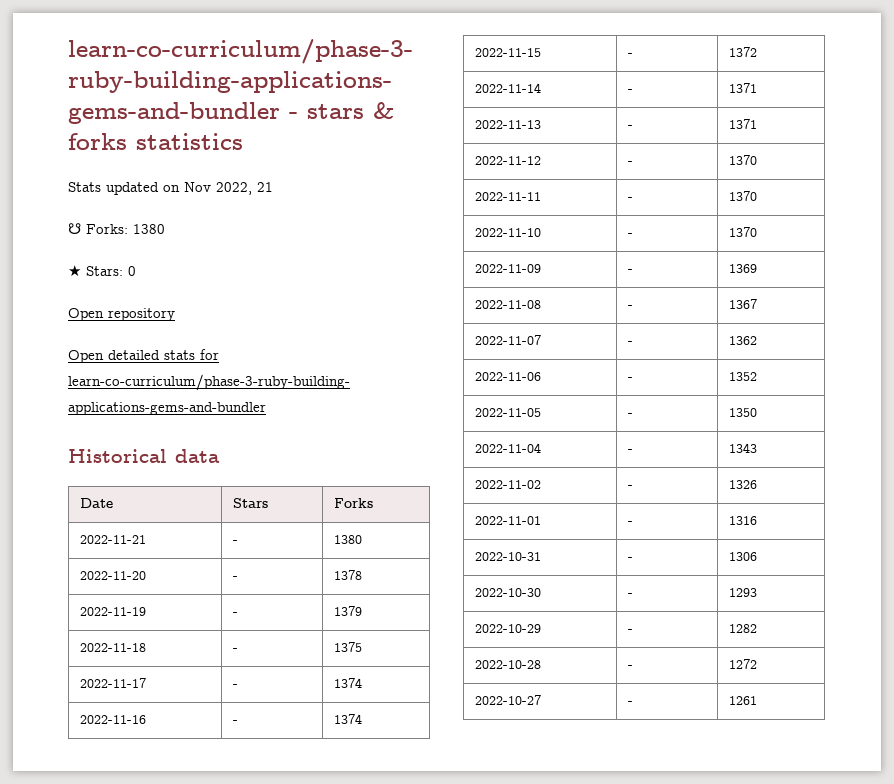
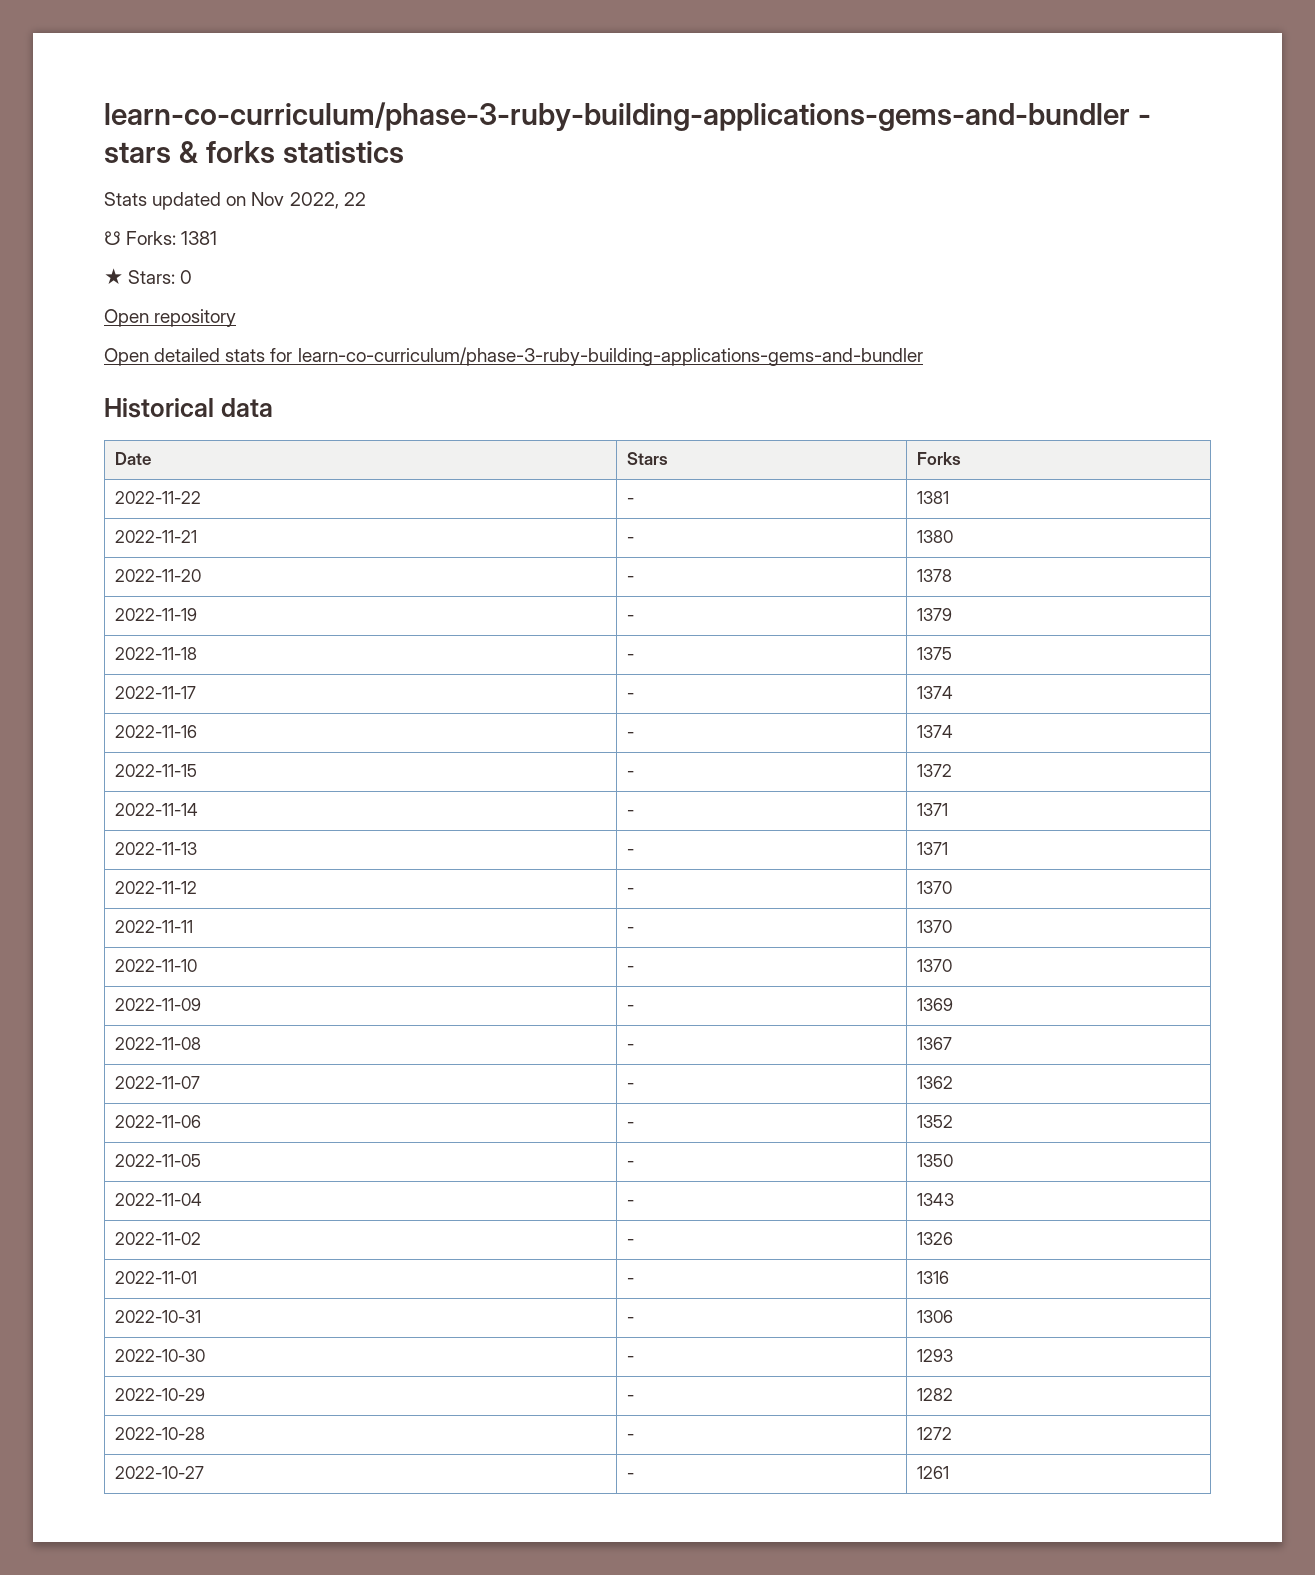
[257,182,273,192] 21 -> [343,192,366,206] 22
[133,224,165,234] 1380 -> [181,231,218,245] 1381
(373, 503) none -> [115,491,202,504] [627,498,635,504] [917,491,950,504] // 2022-11-22 | - | 1381

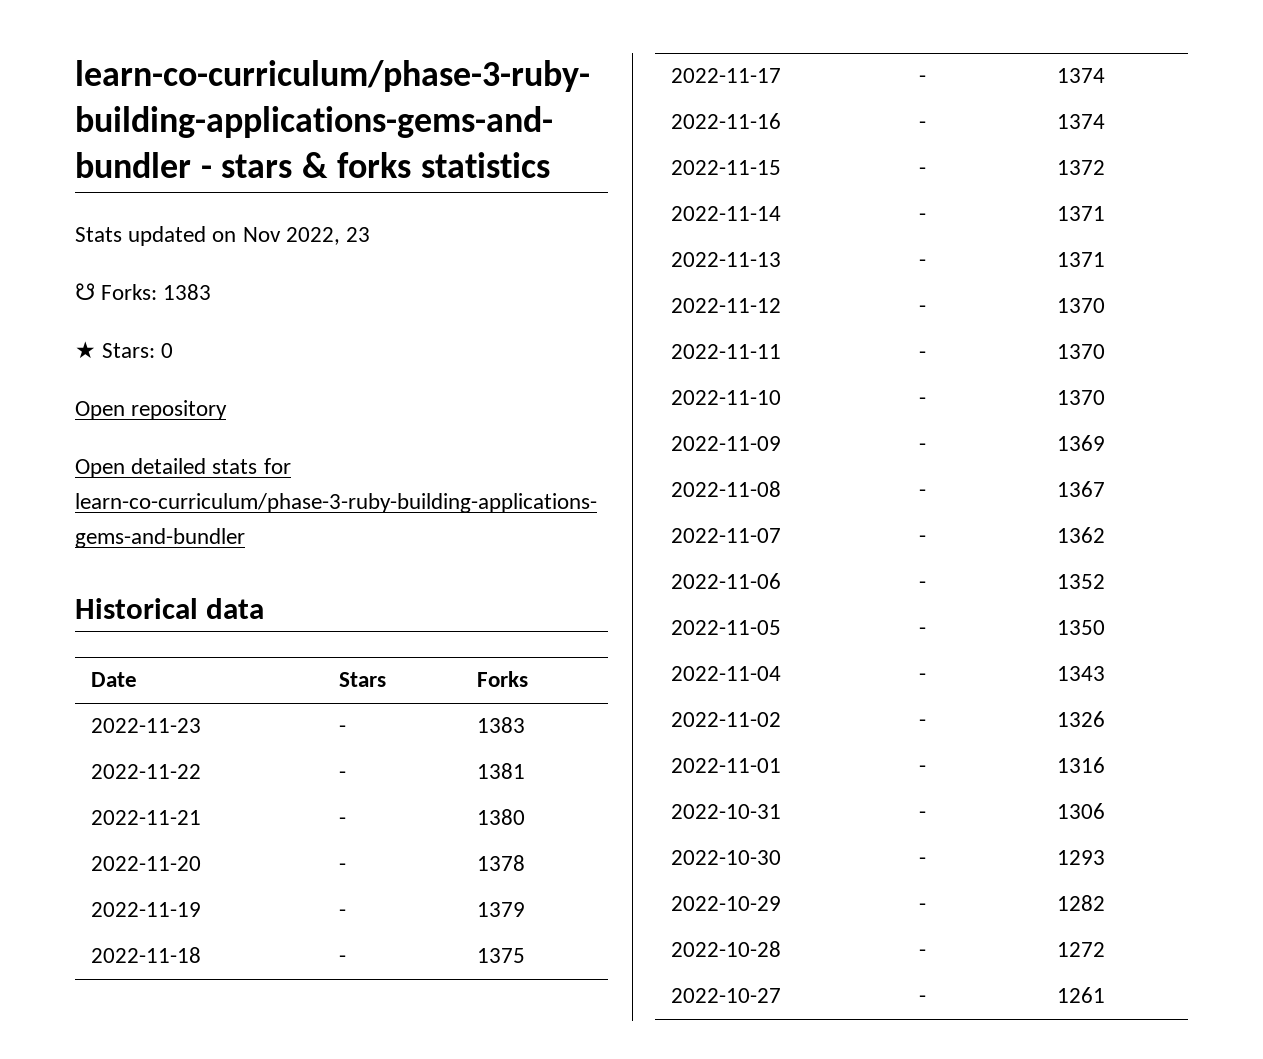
[343,192,366,206] 22 -> [346,227,371,242] 23
[181,231,218,245] 1381 -> [163,284,212,300] 1383
(962, 458) none -> [90,718,201,733] [338,725,346,733] [476,717,525,733] // 2022-11-23 | - | 1383

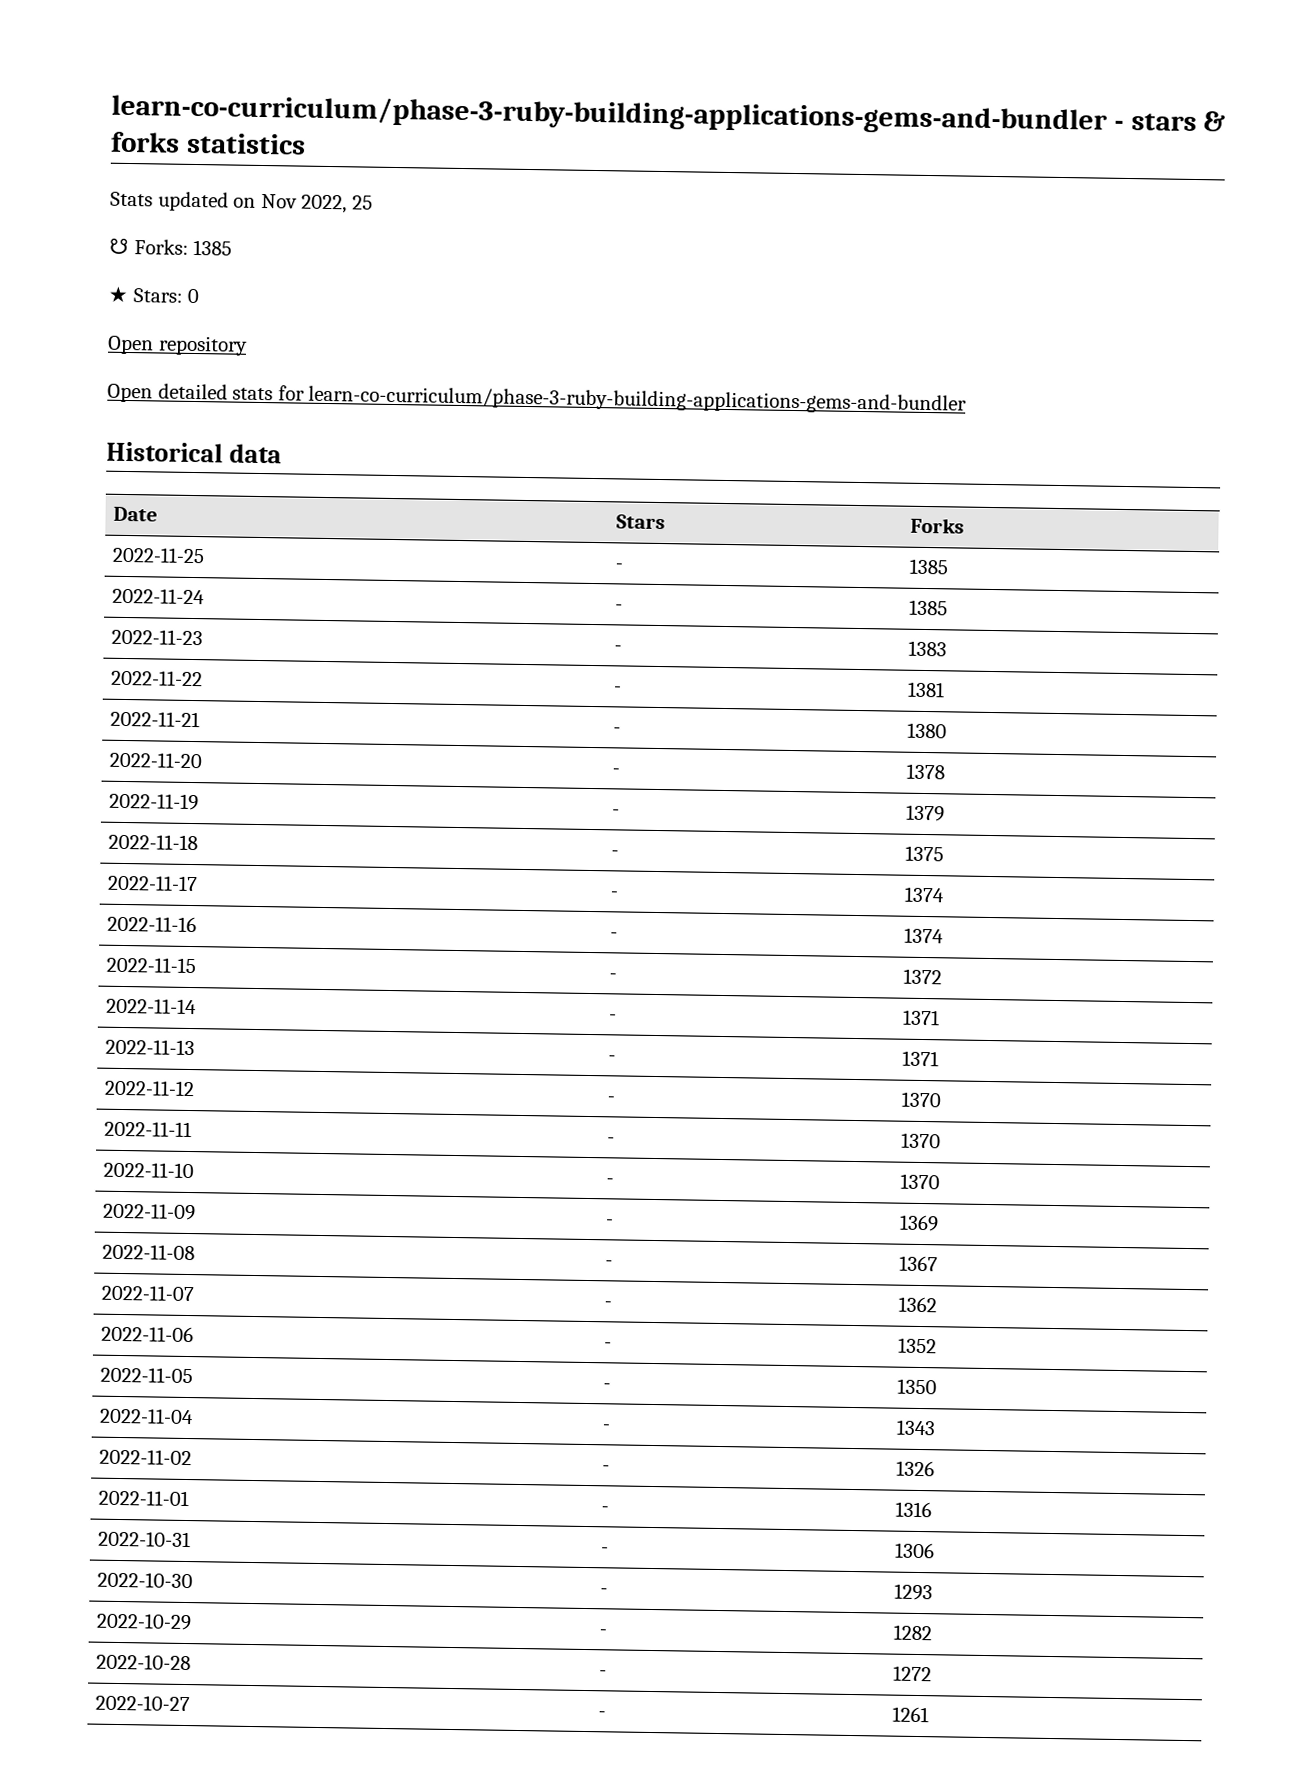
[346,227,371,242] 23 -> [351,195,373,210] 25
[163,284,212,300] 1383 -> [193,239,233,256] 1385
(528, 679) none -> [112,546,206,564] [615,563,624,570] [909,558,949,575] [112,587,206,605] [615,604,624,611] [909,599,949,616] // 2022-11-25 | - | 1385 // 2022-11-24 | - | 1385

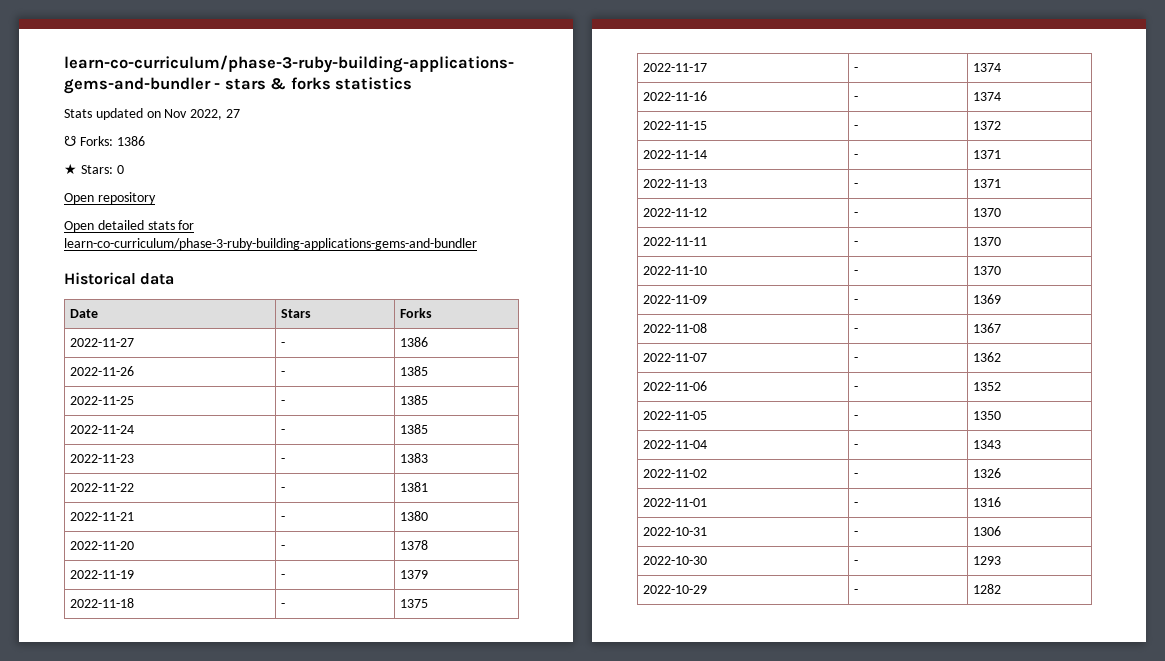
[351,195,373,210] 25 -> [225,109,240,118] 27
[193,239,233,256] 1385 -> [116,136,145,146] 1386
(965, 525) none -> [70,338,135,347] [281,342,286,347] [400,337,429,347] [70,366,135,376] [281,371,286,376] [400,366,429,376] // 2022-11-27 | - | 1386 // 2022-11-26 | - | 1385
[96,1653,192,1671] [599,1670,608,1677] [893,1665,933,1682] [95,1694,191,1712] [598,1711,607,1718] [892,1706,930,1723] // 2022-10-28 | - | 1272 // 2022-10-27 | - | 1261 -> (1002, 589) none

